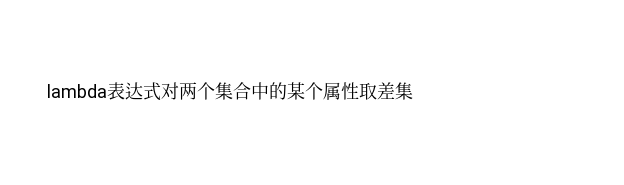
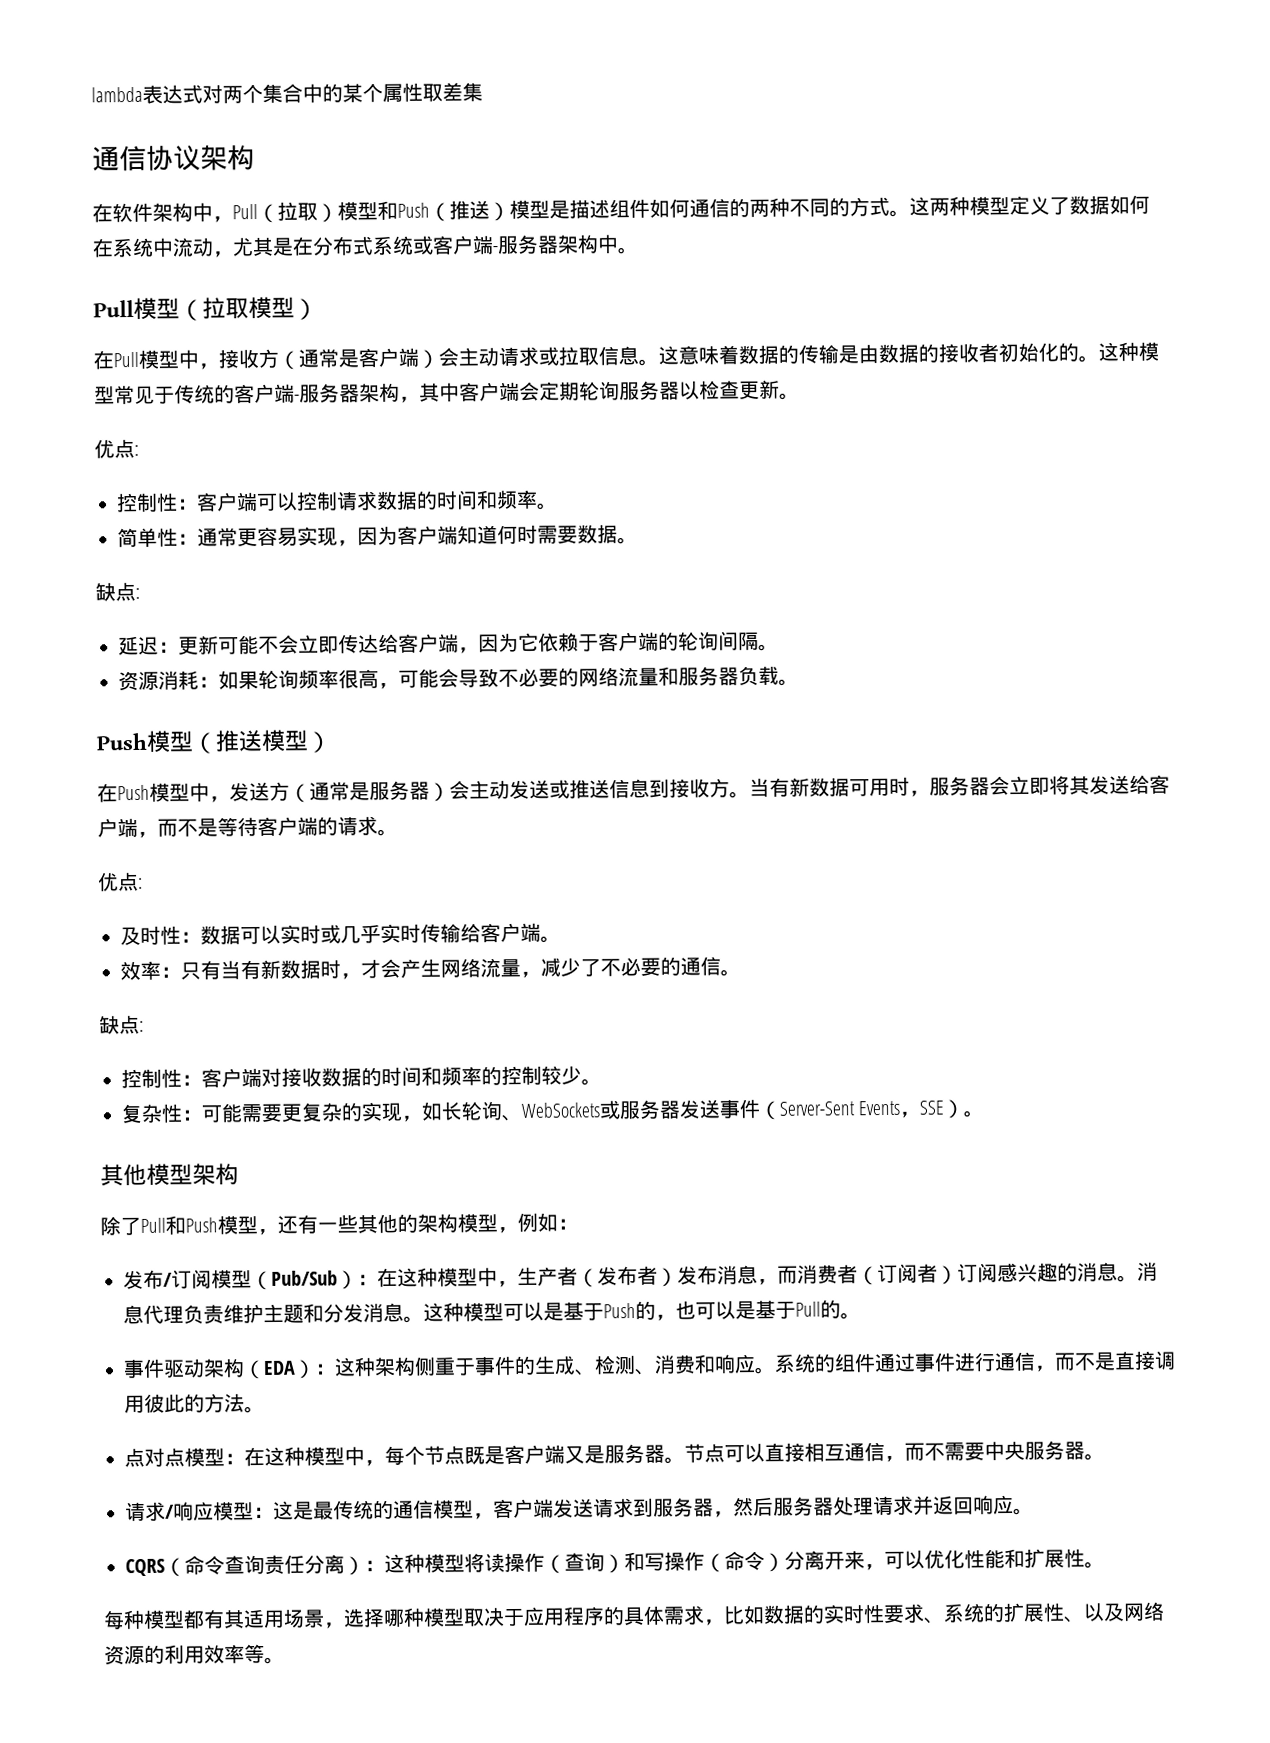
(413, 91) none -> [92,145,255,172] [92,194,1150,224] [92,234,639,258] [93,296,318,321] [93,341,1159,370] [94,379,800,405] [94,439,139,459] [116,489,558,513] [117,524,638,548] [95,581,140,602] [118,631,779,656] [118,665,799,692] [96,729,332,754] [97,774,1170,803] [97,816,398,838] [97,871,143,892] [120,922,561,946] [120,956,741,981] [99,1014,144,1035] [121,1065,602,1089] [121,1099,985,1124] [100,1163,239,1187] [100,1212,578,1236] [123,1261,1158,1291] [123,1299,861,1325] [123,1350,1176,1380] [124,1393,265,1414] [124,1440,1105,1468] [125,1494,1034,1522] [125,1548,1105,1577] [103,1601,1165,1630] [104,1644,285,1666] // 通信协议架构 // 在软件架构中，Pull（拉取）模型和Push（推送）模型是描述组件如何通信的两种不同的方式。这两种模型定义了数据如何在系统中流动，尤其是在分布式系统或客户端-服务器架构中。 // Pull模型（拉取模型） // 在Pull模型中，接收方（通常是客户端）会主动请求或拉取信息。这意味着数据的传输是由数据的接收者初始化的。这种模型常见于传统的客户端-服务器架构，其中客户端会定期轮询服务器以检查更新。 // 优点: // 控制性：客户端可以控制请求数据的时间和频率。 // 简单性：通常更容易实现，因为客户端知道何时需要数据。 // 缺点: // 延迟：更新可能不会立即传达给客户端，因为它依赖于客户端的轮询间隔。 // 资源消耗：如果轮询频率很高，可能会导致不必要的网络流量和服务器负载。 // Push模型（推送模型） // 在Push模型中，发送方（通常是服务器）会主动发送或推送信息到接收方。当有新数据可用时，服务器会立即将其发送给客户端，而不是等待客户端的请求。 // 优点: // 及时性：数据可以实时或几乎实时传输给客户端。 // 效率：只有当有新数据时，才会产生网络流量，减少了不必要的通信。 // 缺点: // 控制性：客户端对接收数据的时间和频率的控制较少。 // 复杂性：可能需要更复杂的实现，如长轮询、WebSockets或服务器发送事件（Server-Sent Events，SSE）。 // 其他模型架构 // 除了Pull和Push模型，还有一些其他的架构模型，例如： // 发布/订阅模型（Pub/Sub）：在这种模型中，生产者（发布者）发布消息，而消费者（订阅者）订阅感兴趣的消息。消息代理负责维护主题和分发消息。这种模型可以是基于Push的，也可以是基于Pull的。 // 事件驱动架构（EDA）：这种架构侧重于事件的生成、检测、消费和响应。系统的组件通过事件进行通信，而不是直接调用彼此的方法。 // 点对点模型：在这种模型中，每个节点既是客户端又是服务器。节点可以直接相互通信，而不需要中央服务器。 // 请求/响应模型：这是最传统的通信模型，客户端发送请求到服务器，然后服务器处理请求并返回响应。 // CQRS（命令查询责任分离）：这种模型将读操作（查询）和写操作（命令）分离开来，可以优化性能和扩展性。 // 每种模型都有其适用场景，选择哪种模型取决于应用程序的具体需求，比如数据的实时性要求、系统的扩展性、以及网络资源的利用效率等。

